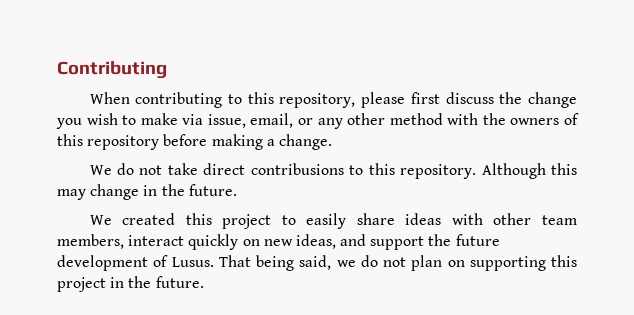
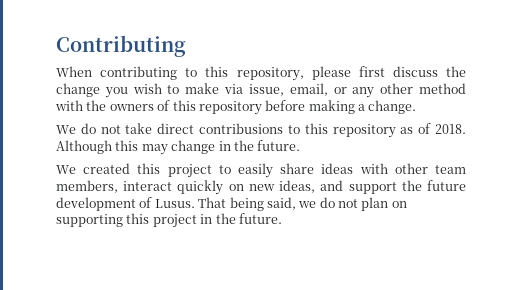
[400,164,477,179] repository. -> [332,123,466,138] repository as of 2018.

